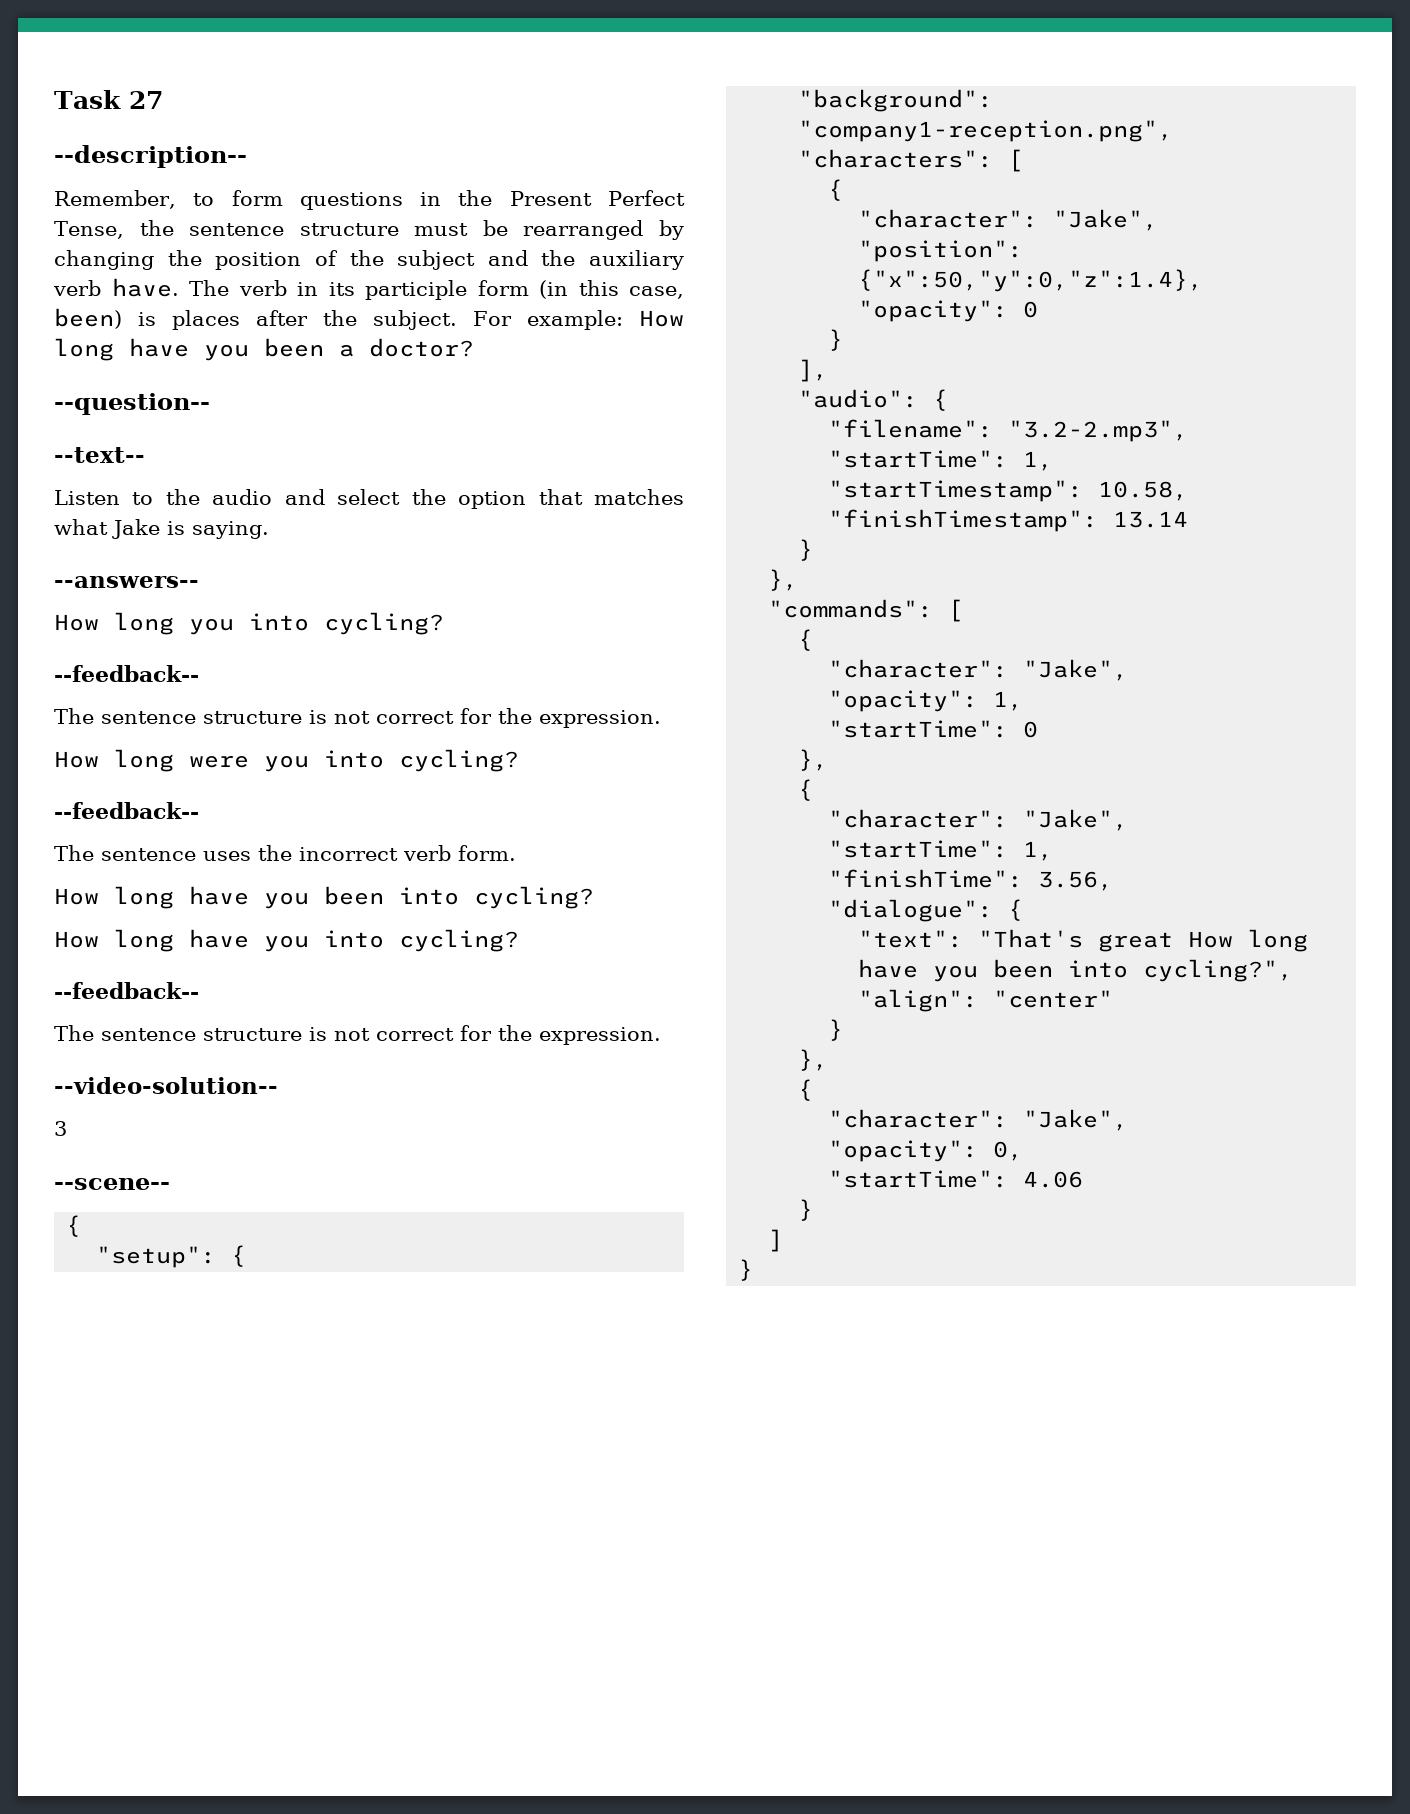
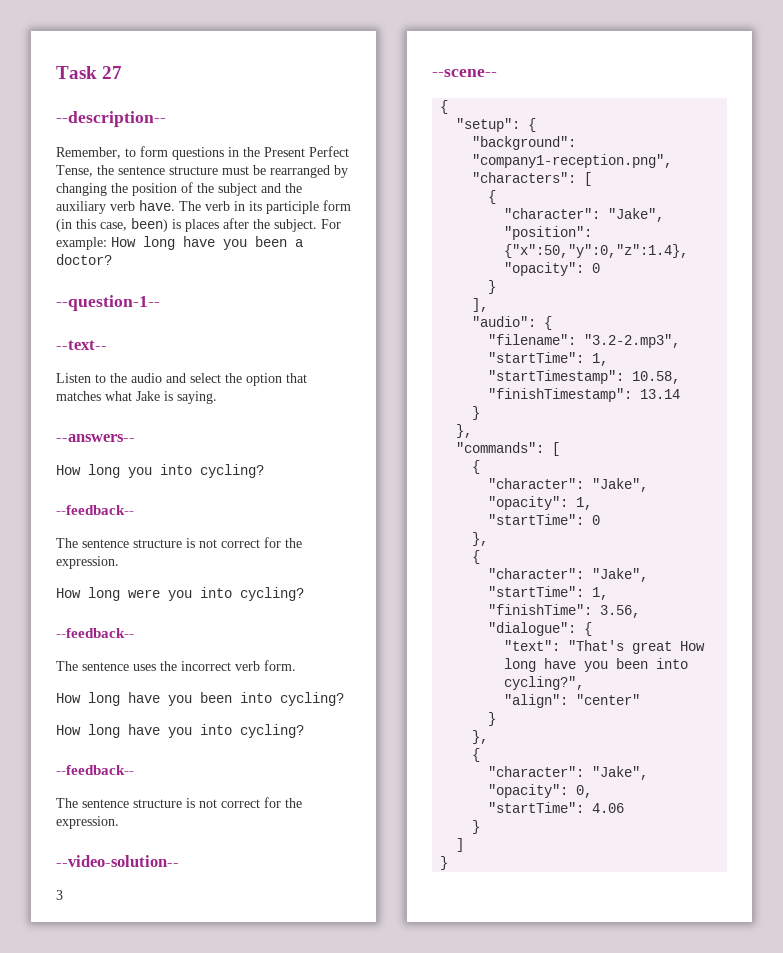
[54,393,210,415] --question-- -> [56,295,160,311] --question-1--

